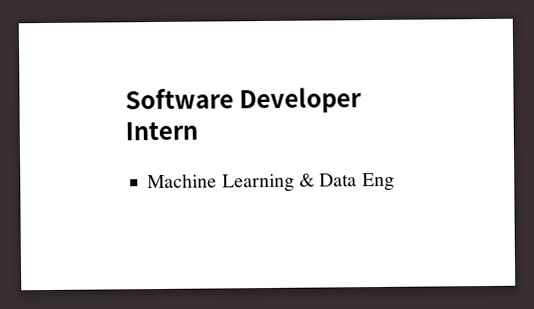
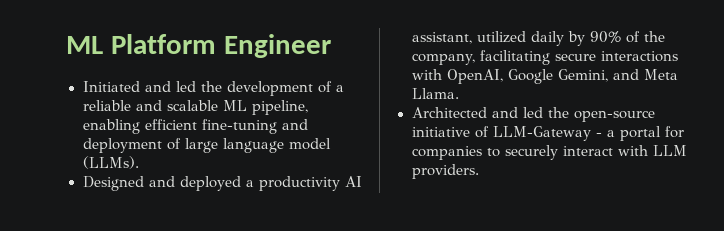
[125,87,363,114] [125,121,198,141] [147,172,395,193] Software Developer Intern // Machine Learning & Data Eng -> [66,34,331,58] [82,81,344,96] [82,100,308,115] [82,119,308,134] [82,138,331,153] [82,156,139,169] [82,176,362,191] [411,31,665,46] [411,50,679,65] [411,69,678,84] [411,88,459,99] [411,107,655,122] [411,126,684,141] [411,145,687,160] [411,164,479,179] ML Platform Engineer // Initiated and led the development of a reliable and scalable ML pipeline, enabling efficient fine-tuning and deployment of large language model (LLMs). // Designed and deployed a productivity AI assistant, utilized daily by 90% of the company, facilitating secure interactions with OpenAI, Google Gemini, and Meta Llama. // Architected and led the open-source initiative of LLM-Gateway - a portal for companies to securely interact with LLM providers.

